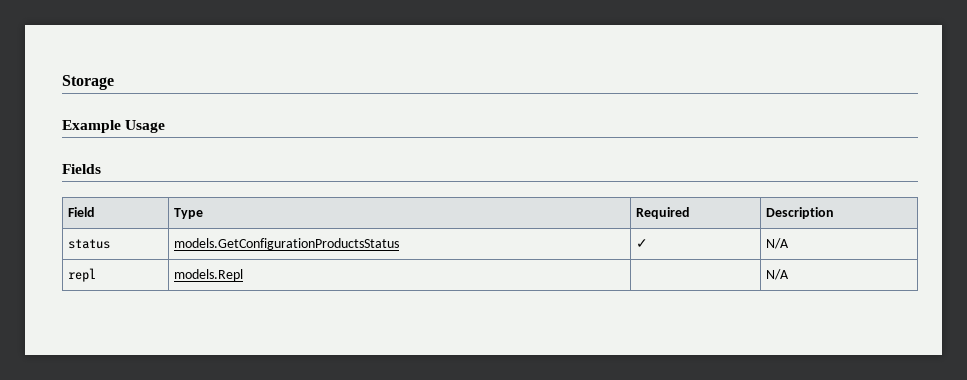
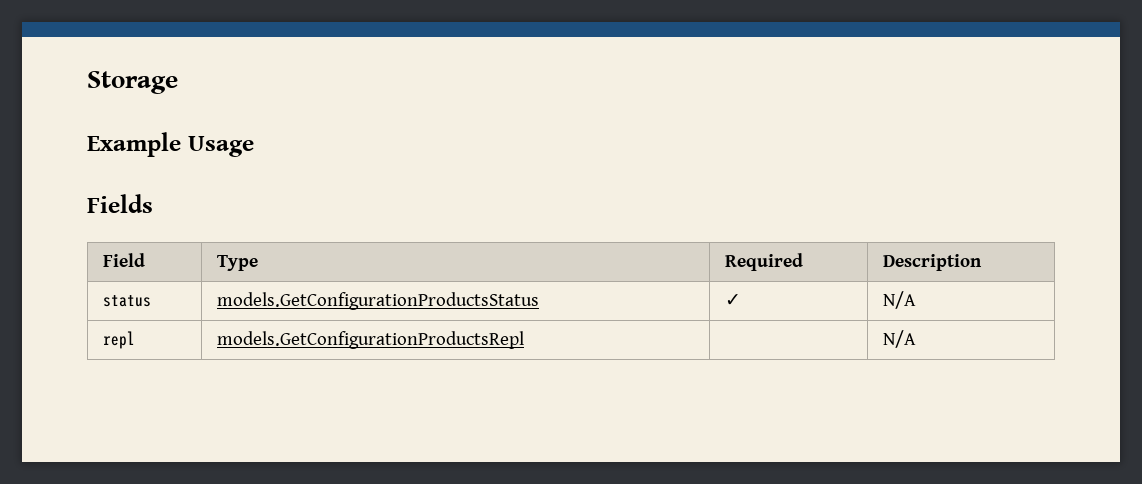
[173,269,243,281] models.Repl -> [216,331,524,349] models.GetConfigurationProductsRepl

